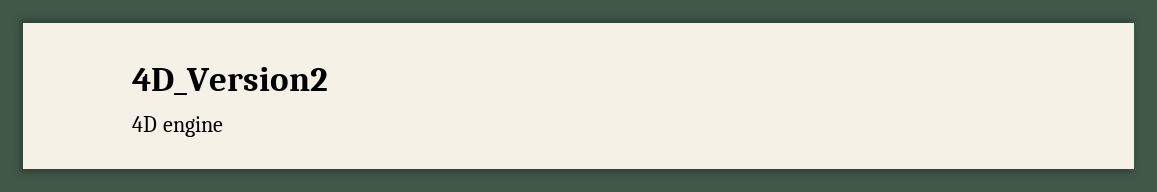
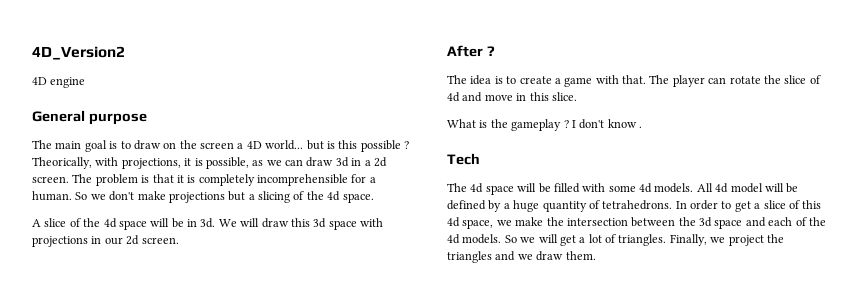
(223, 126) none -> [32,110,147,125] [32,140,409,152] [32,157,387,169] [32,174,376,186] [32,191,374,203] [32,218,383,230] [32,235,179,247] [447,45,495,57] [447,75,821,87] [447,92,577,102] [447,119,642,131] [447,153,480,165] [447,183,799,195] [447,200,822,212] [447,217,826,229] [447,234,784,246] [447,251,596,263] // General purpose // The main goal is to draw on the screen a 4D world... but is this possible ? Theorically, with projections, it is possible, as we can draw 3d in a 2d screen. The problem is that it is completely incomprehensible for a human. So we don't make projections but a slicing of the 4d space. // A slice of the 4d space will be in 3d. We will draw this 3d space with projections in our 2d screen. // After ? // The idea is to create a game with that. The player can rotate the slice of 4d and move in this slice. // What is the gameplay ? I don't know . // Tech // The 4d space will be filled with some 4d models. All 4d model will be defined by a huge quantity of tetrahedrons. In order to get a slice of this 4d space, we make the intersection between the 3d space and each of the 4d models. So we will get a lot of triangles. Finally, we project the triangles and we draw them.

